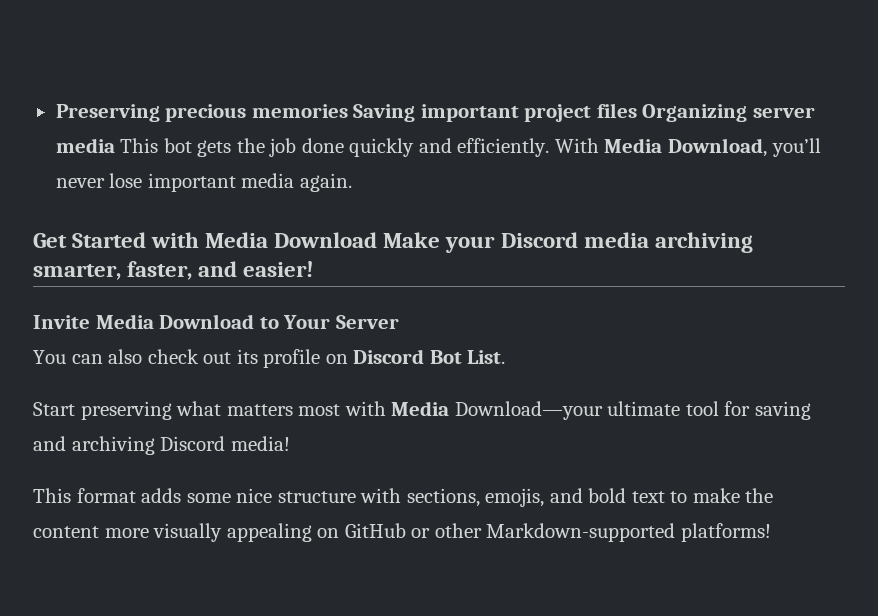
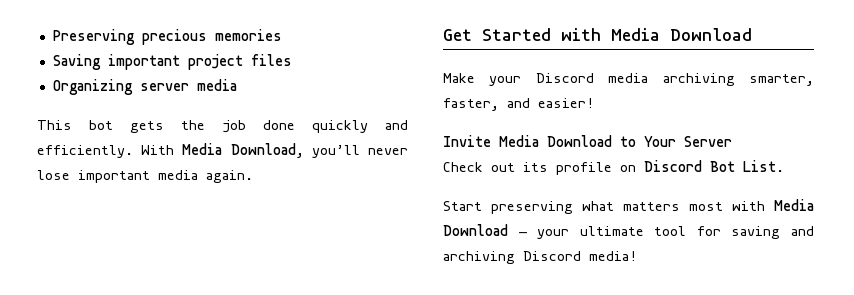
(348, 111) none -> (282, 35) //
(637, 110) none -> (292, 60) //
(115, 145) none -> (237, 85) //
(378, 240) none -> (752, 34) //
[33,349,199,364] You can also check -> [443,162,483,172] Check
[454,401,603,420] Download—your -> [443,224,570,239] Download — your
[33,488,774,507] [33,523,771,542] // This format adds some nice structure with sections, emojis, and bold text to make the content more visually appealing on GitHub or other Markdown-supported platforms! -> (637, 256) none

